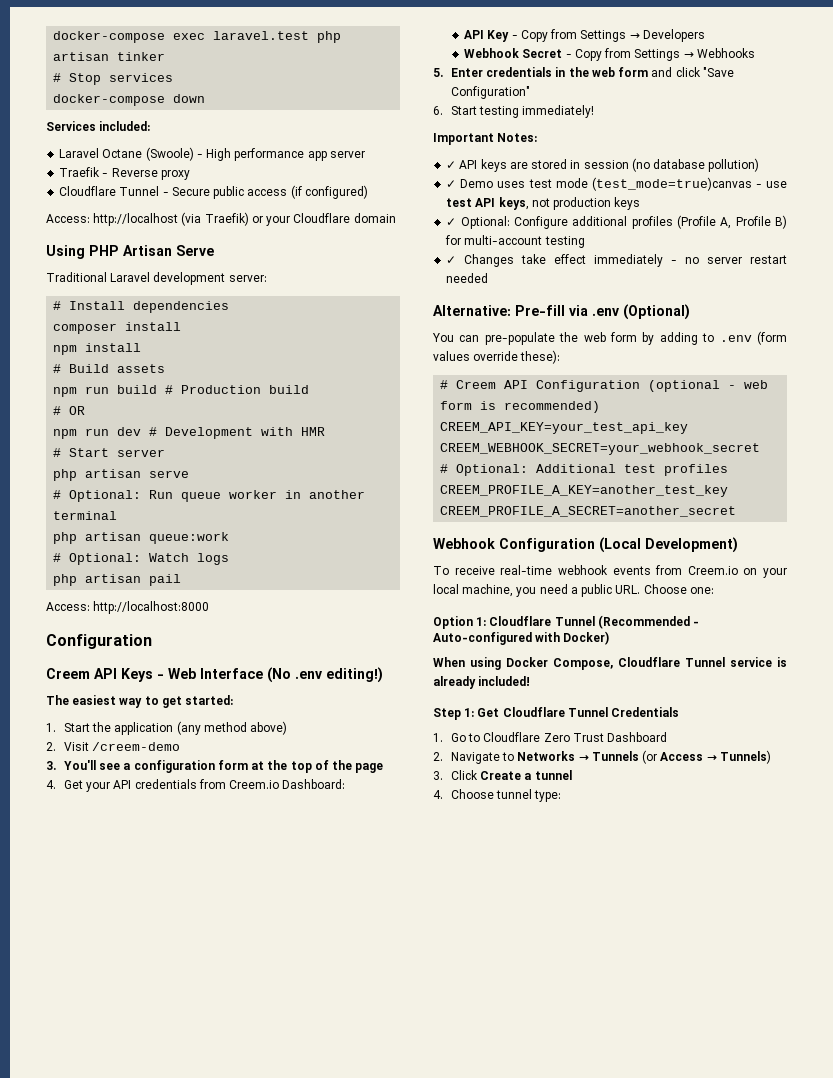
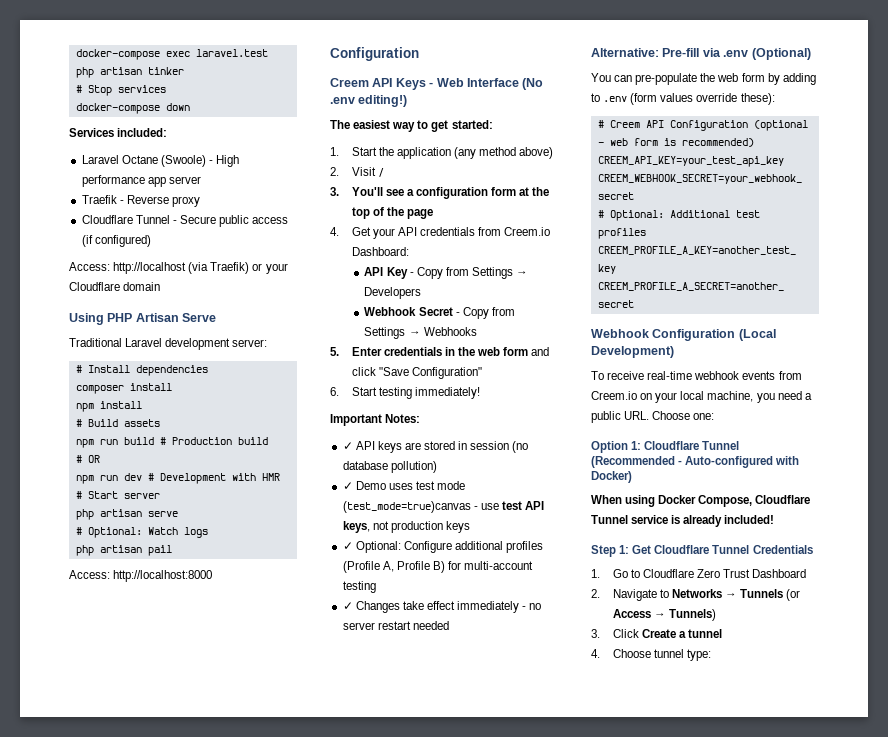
[53,490,366,502] [53,511,118,520] [53,532,230,544] // # Optional: Run queue worker in another terminal // php artisan queue:work -> (178, 514) none
[92,742,181,751] /creem-demo -> [377,168,384,177] /

